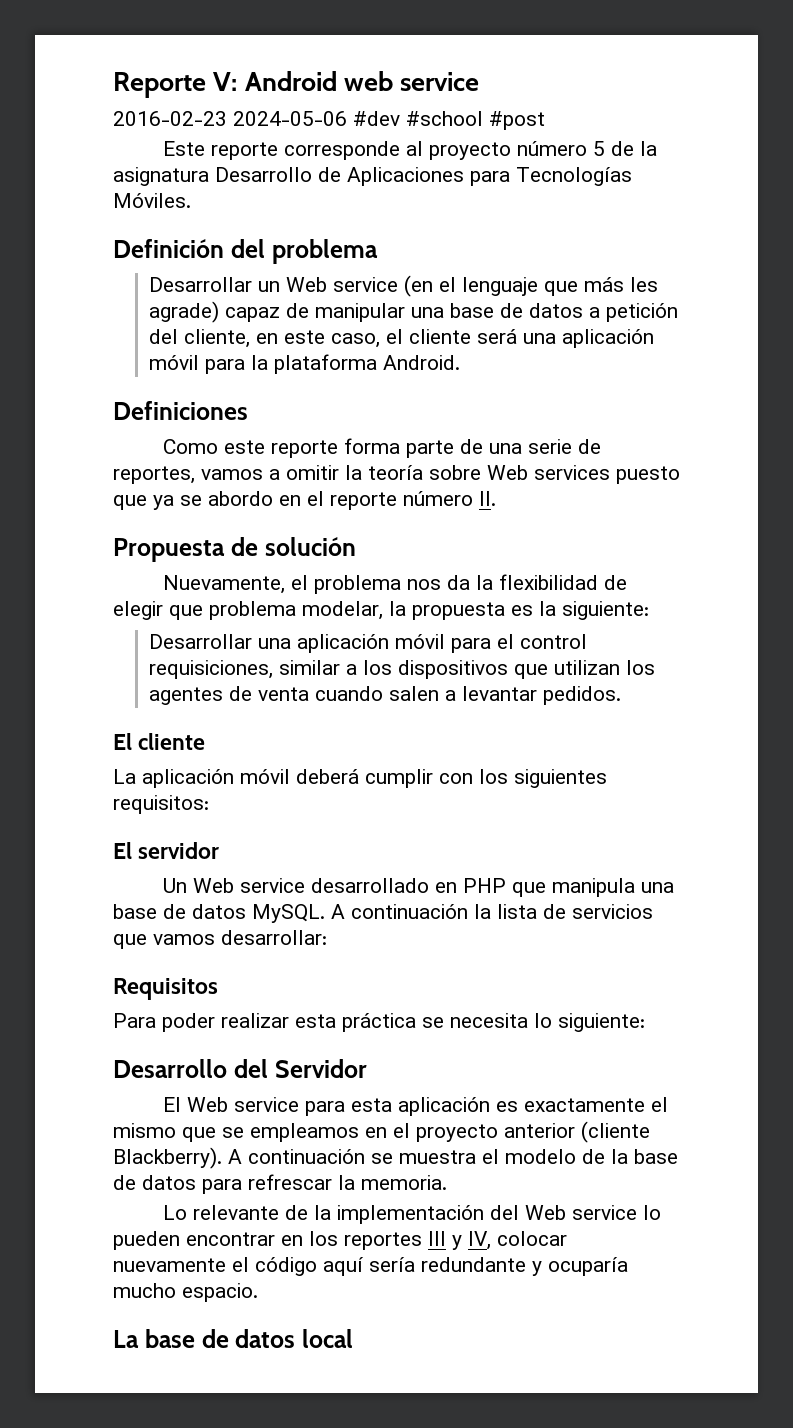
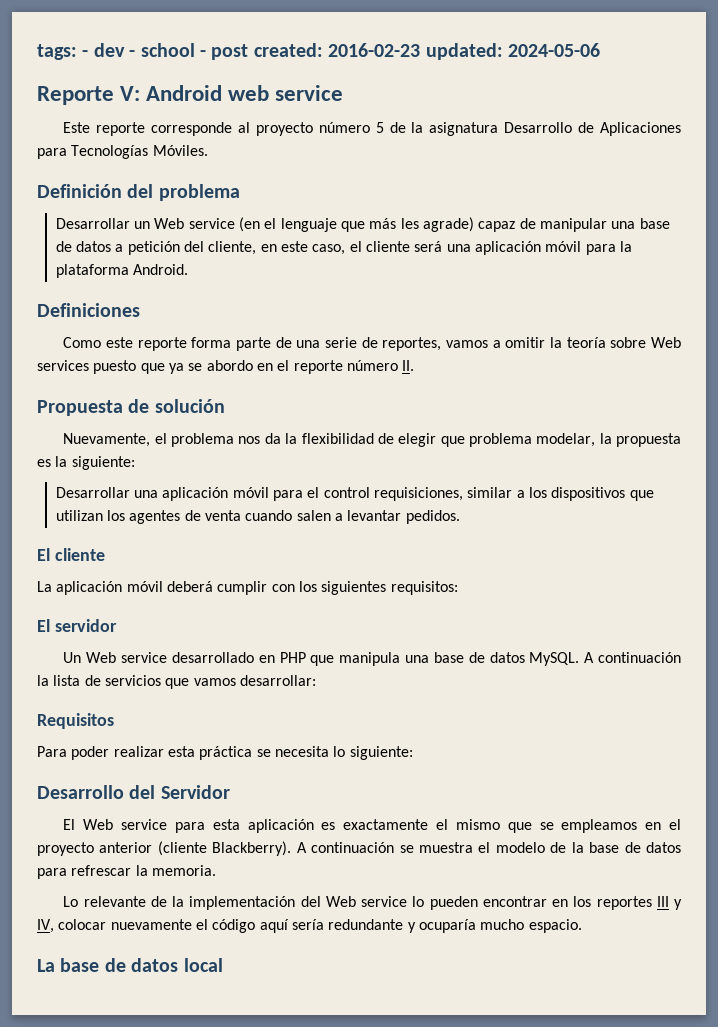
(113, 85) none -> [37,43,600,60] tags: - dev - school - post created: 2016-02-23 updated: 2024-05-06 //
[113,111,545,130] // 2016-02-23 2024-05-06 #dev #school #post -> (344, 93) none

